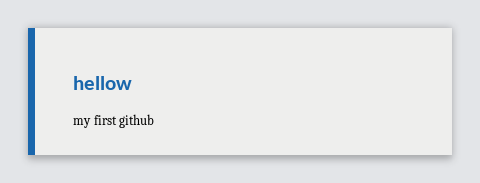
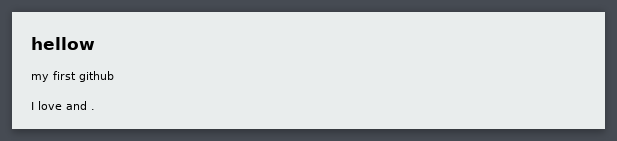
(155, 121) none -> [31,101,95,110] // I love and .

